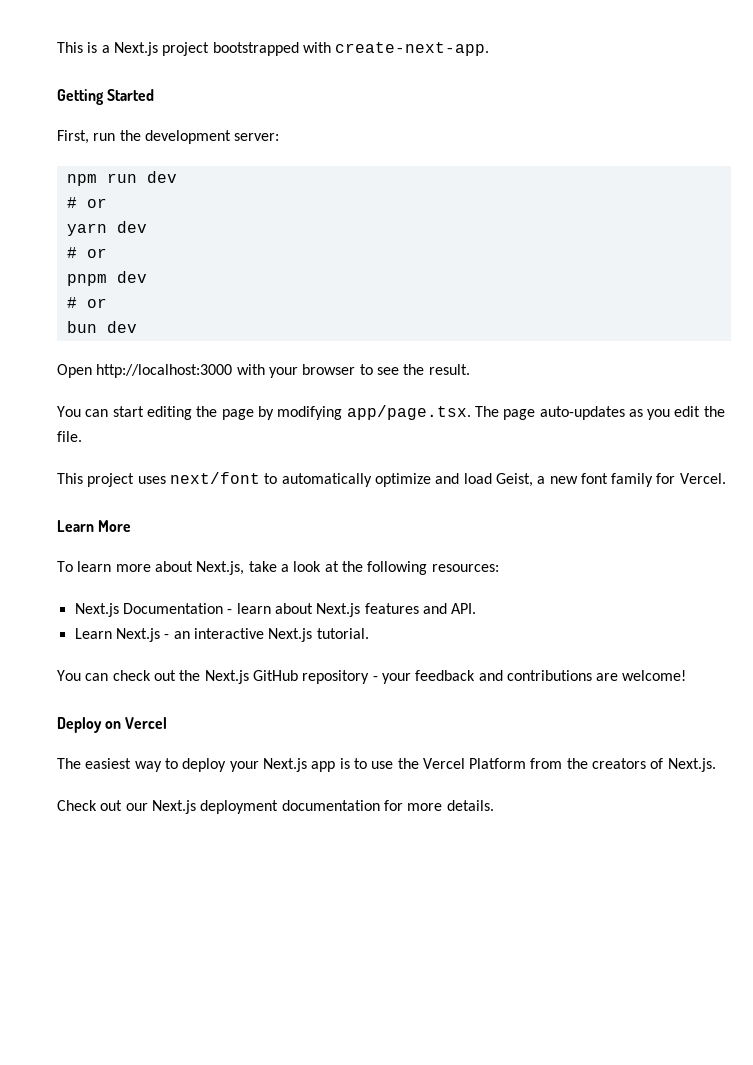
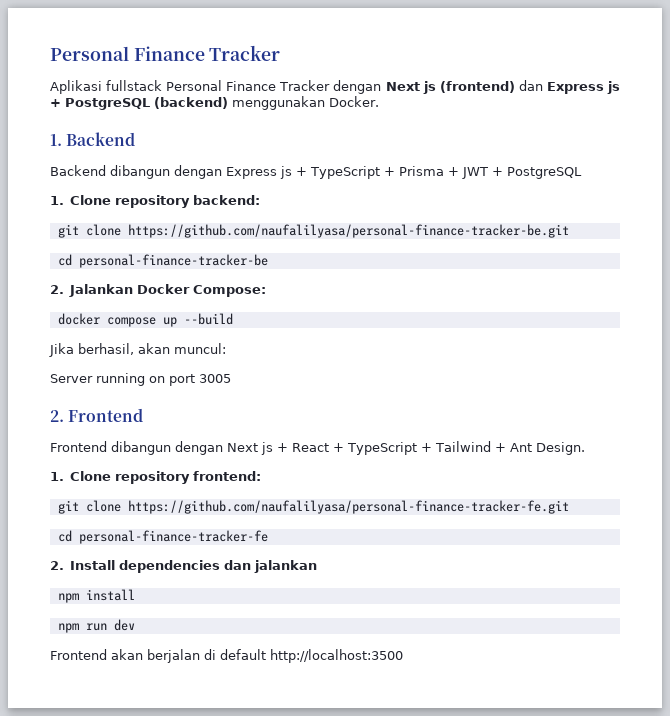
[57,42,490,56] [57,89,155,105] [57,130,280,144] [66,171,177,186] [66,197,107,208] [66,221,147,236] [66,247,107,258] [66,271,147,286] [66,297,107,308] [66,321,137,333] [57,364,470,378] [57,405,725,420] [57,431,82,442] [57,472,726,487] [57,520,132,532] [57,561,499,575] [74,603,477,617] [74,628,369,642] [57,670,687,684] [57,717,168,733] [57,758,716,772] [57,800,494,814] This is a Next.js project bootstrapped with create-next-app. // Getting Started // First, run the development server: // npm run dev // # or // yarn dev // # or // pnpm dev // # or // bun dev // Open http://localhost:3000 with your browser to see the result. // You can start editing the page by modifying app/page.tsx. The page auto-updates as you edit the file. // This project uses next/font to automatically optimize and load Geist, a new font family for Vercel. // Learn More // To learn more about Next.js, take a look at the following resources: // Next.js Documentation - learn about Next.js features and API. // Learn Next.js - an interactive Next.js tutorial. // You can check out the Next.js GitHub repository - your feedback and contributions are welcome! // Deploy on Vercel // The easiest way to deploy your Next.js app is to use the Vercel Platform from the creators of Next.js. // Check out our Next.js deployment documentation for more details. -> [50,45,281,61] [50,80,620,94] [50,96,379,110] [50,132,136,146] [50,165,582,179] [50,195,261,208] [57,224,569,238] [57,254,268,268] [50,284,267,297] [57,313,233,327] [49,343,226,357] [50,373,231,386] [50,408,144,422] [50,441,585,455] [50,471,262,484] [57,500,569,514] [57,530,268,544] [50,560,318,573] [57,589,135,603] [57,619,135,633] [50,649,403,663] Personal Finance Tracker // Aplikasi fullstack Personal Finance Tracker dengan Next js (frontend) dan Express js + PostgreSQL (backend) menggunakan Docker. // 1. Backend // Backend dibangun dengan Express js + TypeScript + Prisma + JWT + PostgreSQL // 1. Clone repository backend: // git clone https://github.com/naufalilyasa/personal-finance-tracker-be.git // cd personal-finance-tracker-be // 2. Jalankan Docker Compose: // docker compose up --build // Jika berhasil, akan muncul: // Server running on port 3005 // 2. Frontend // Frontend dibangun dengan Next js + React + TypeScript + Tailwind + Ant Design. // 1. Clone repository frontend: // git clone https://github.com/naufalilyasa/personal-finance-tracker-fe.git // cd personal-finance-tracker-fe // 2. Install dependencies dan jalankan // npm install // npm run dev // Frontend akan berjalan di default http://localhost:3500

